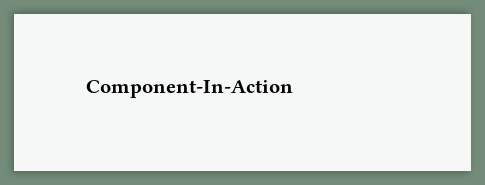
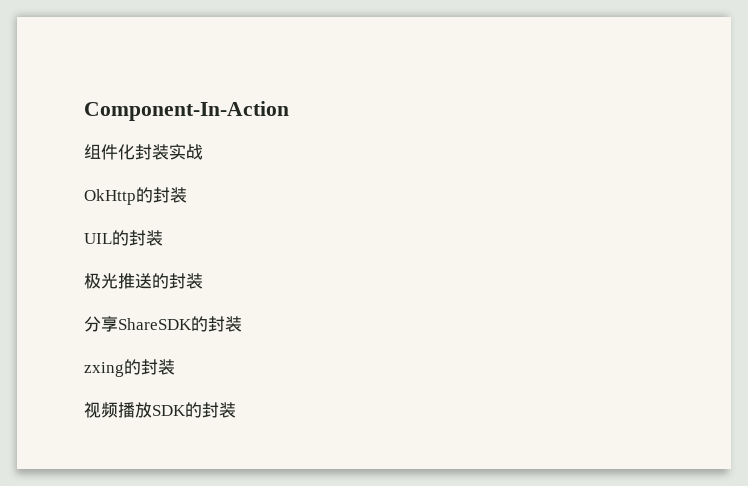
(293, 89) none -> [84,144,203,160] [84,187,187,205] [84,230,163,246] [84,273,203,289] [84,316,242,332] [84,359,175,377] [84,402,236,418] // 组件化封装实战 // OkHttp的封装 // UIL的封装 // 极光推送的封装 // 分享ShareSDK的封装 // zxing的封装 // 视频播放SDK的封装

